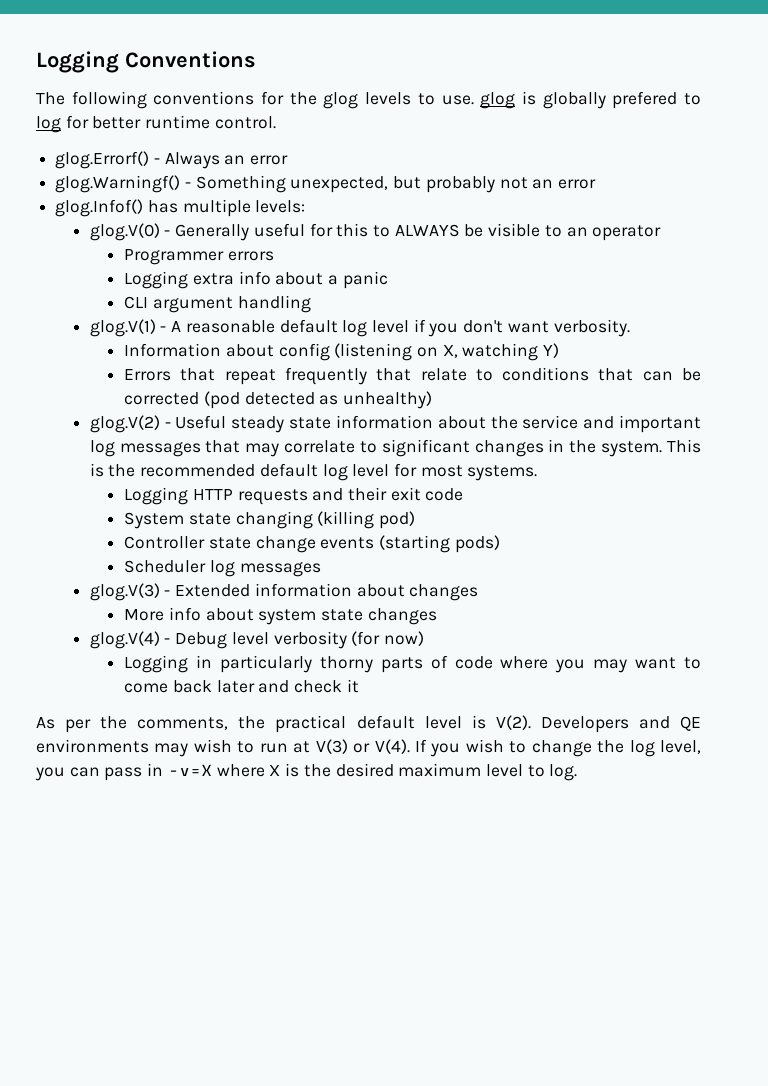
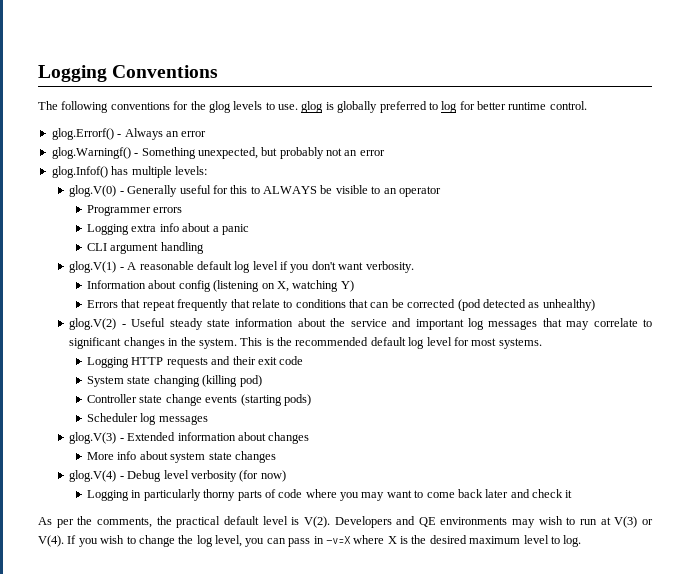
[612,91,678,109] prefered -> [379,101,427,113] preferred

